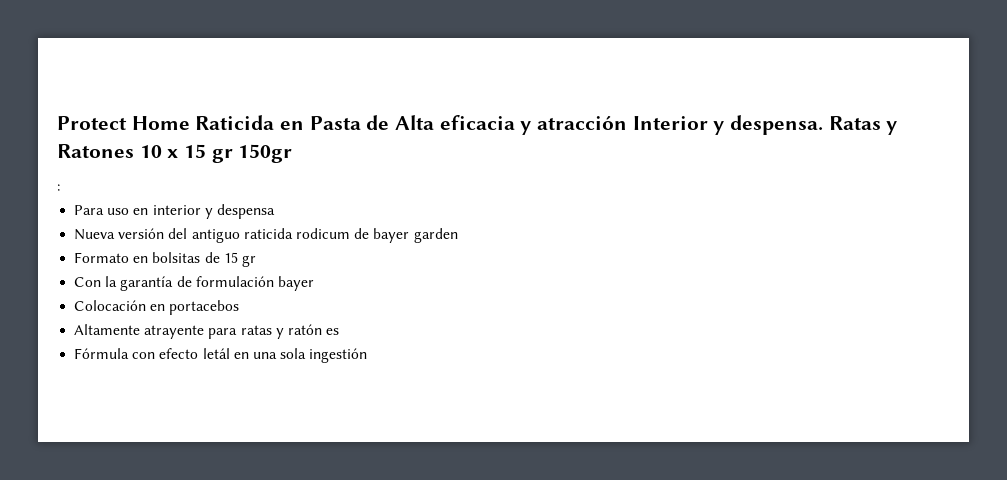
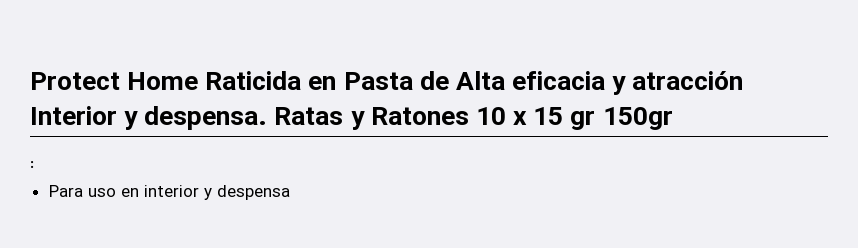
[74,228,458,243] [74,252,256,267] [74,276,314,291] [74,300,240,315] [74,324,340,339] [74,348,368,363] // Nueva versión del antiguo raticida rodicum de bayer garden // Formato en bolsitas de 15 gr // Con la garantía de formulación bayer // Colocación en portacebos // Altamente atrayente para ratas y ratón es // Fórmula con efecto letál en una sola ingestión -> (290, 192) none

